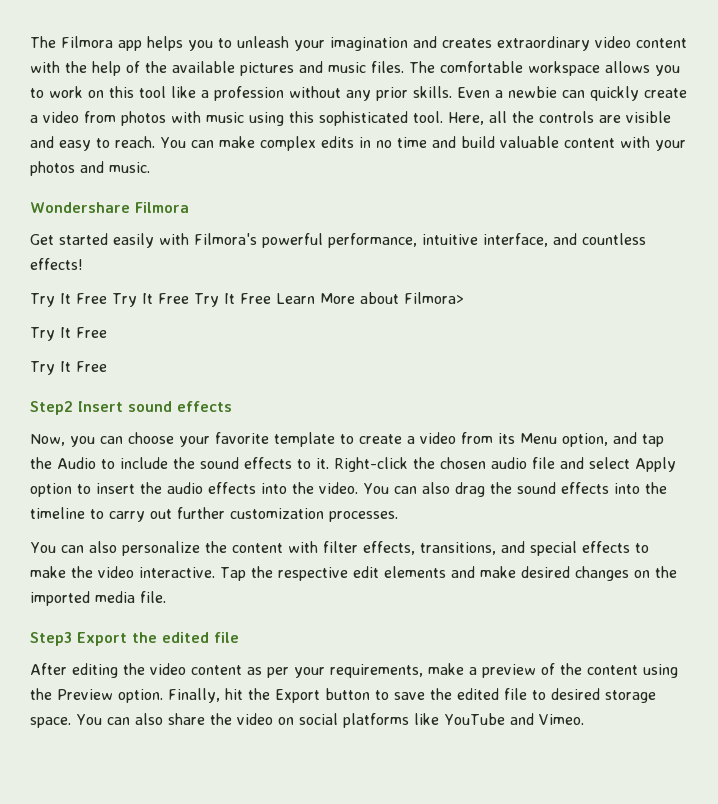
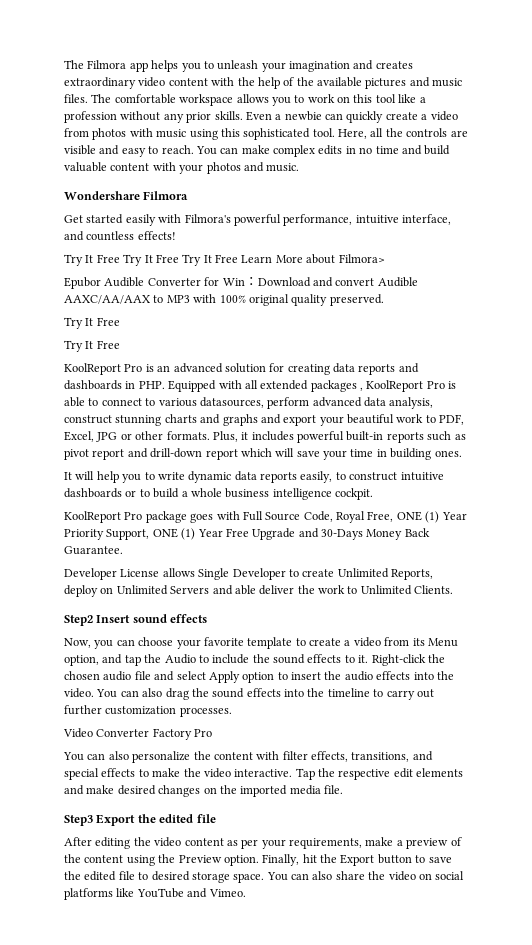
(464, 298) none -> [64,277,418,289] [64,294,384,306] // Epubor Audible Converter for Win：Download and convert Audible AAXC/AA/AAX to MP3 with 100% original quality preserved.
(107, 366) none -> [64,363,419,375] [64,380,457,392] [64,397,434,409] [64,414,465,426] [64,431,466,443] [64,448,462,460] [64,471,444,483] [64,488,373,500] [64,511,467,523] [64,528,430,540] [64,546,123,555] [64,568,433,580] [64,585,454,597] // KoolReport Pro is an advanced solution for creating data reports and dashboards in PHP. Equipped with all extended packages , KoolReport Pro is able to connect to various datasources, perform advanced data analysis, construct stunning charts and graphs and export your beautiful work to PDF, Excel, JPG or other formats. Plus, it includes powerful built-in reports such as pivot report and drill-down report which will save your time in building ones. // It will help you to write dynamic data reports easily, to construct intuitive dashboards or to build a whole business intelligence cockpit. // KoolReport Pro package goes with Full Source Code, Royal Free, ONE (1) Year Priority Support, ONE (1) Year Free Upgrade and 30-Days Money Back Guarantee. // Developer License allows Single Developer to create Unlimited Reports, deploy on Unlimited Servers and able deliver the work to Unlimited Clients.
(398, 516) none -> [63,728,213,740] // Video Converter Factory Pro

